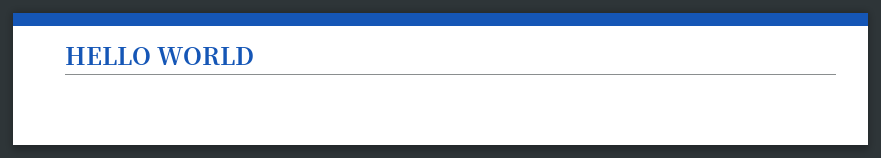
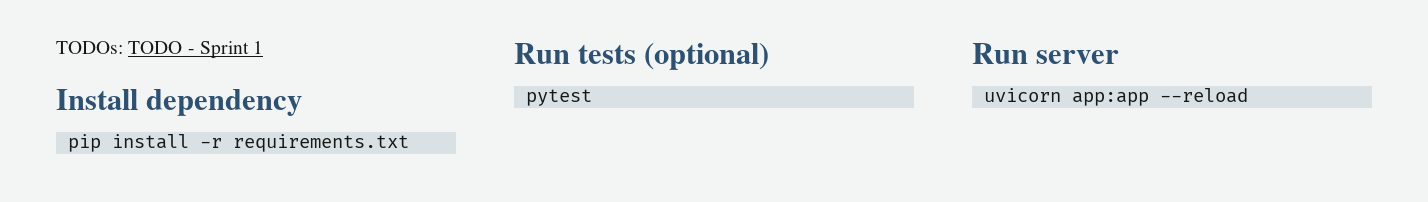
[65,47,255,65] HELLO WORLD -> [56,41,264,59] [56,89,303,116] [67,134,409,152] [514,43,770,70] [525,89,592,106] [972,43,1120,64] [983,88,1248,106] TODOs: TODO - Sprint 1 // Install dependency // pip install -r requirements.txt // Run tests (optional) // pytest // Run server // uvicorn app:app --reload

